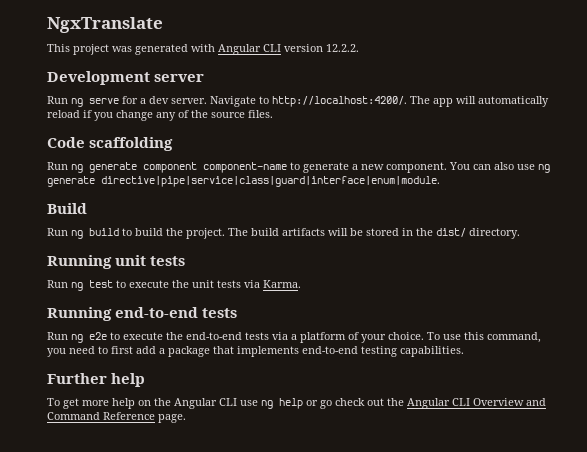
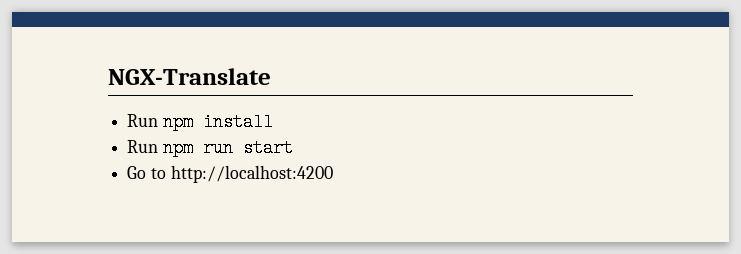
[47,17,163,33] [47,44,359,55] [47,71,205,85] [47,96,549,107] [47,110,273,121] [47,137,174,151] [47,162,550,173] [47,176,440,187] [47,203,87,214] [47,228,520,239] [47,255,186,269] [47,280,301,291] [47,307,238,321] [47,332,541,343] [47,346,464,357] [47,373,146,387] [47,398,546,409] [47,412,186,423] NgxTranslate // This project was generated with Angular CLI version 12.2.2. // Development server // Run ng serve for a dev server. Navigate to http://localhost:4200/. The app will automatically reload if you change any of the source files. // Code scaffolding // Run ng generate component component-name to generate a new component. You can also use ng generate directive|pipe|service|class|guard|interface|enum|module. // Build // Run ng build to build the project. The build artifacts will be stored in the dist/ directory. // Running unit tests // Run ng test to execute the unit tests via Karma. // Running end-to-end tests // Run ng e2e to execute the end-to-end tests via a platform of your choice. To use this command, you need to first add a package that implements end-to-end testing capabilities. // Further help // To get more help on the Angular CLI use ng help or go check out the Angular CLI Overview and Command Reference page. -> [108,68,271,85] [127,113,273,131] [127,139,293,157] [127,165,333,183] NGX-Translate // Run npm install // Run npm run start // Go to http://localhost:4200

